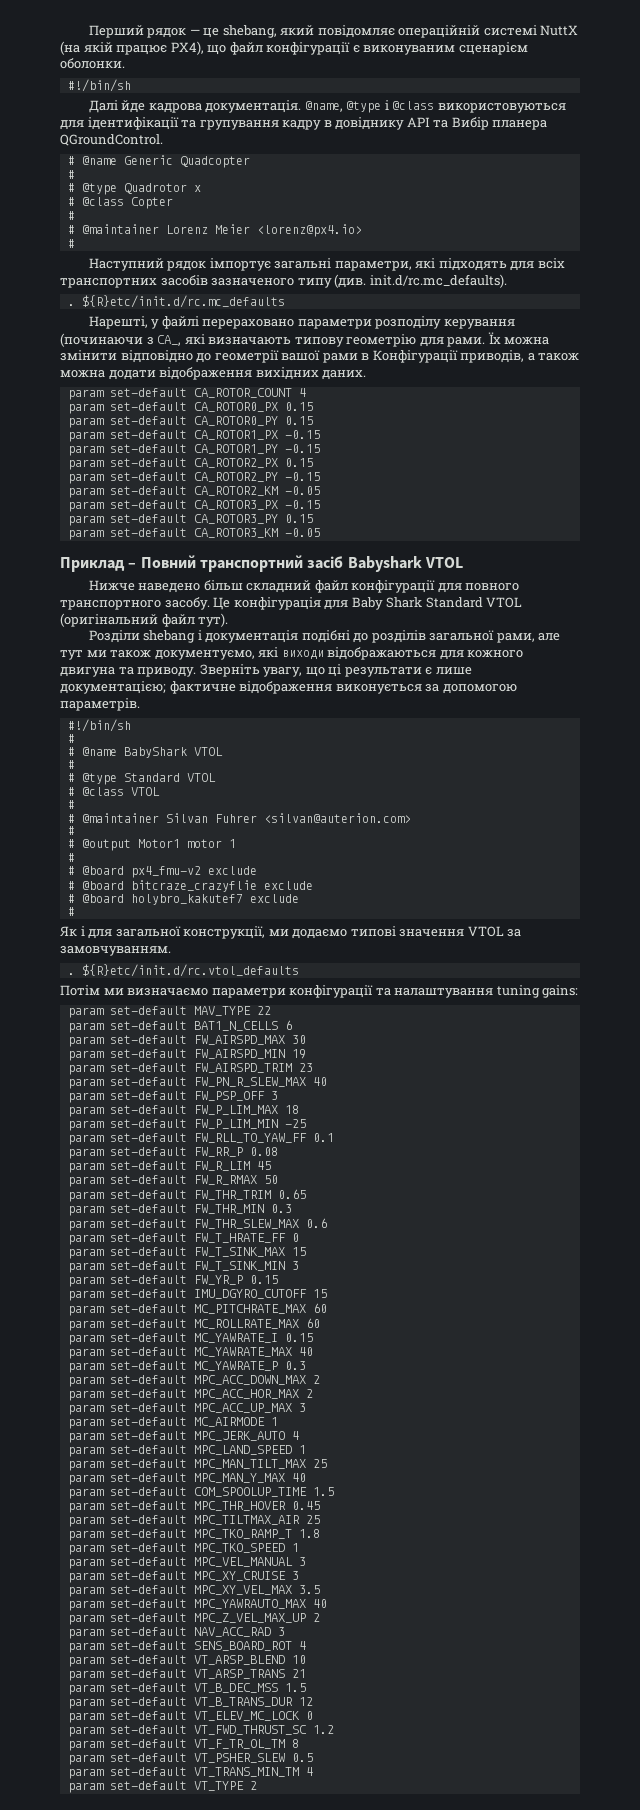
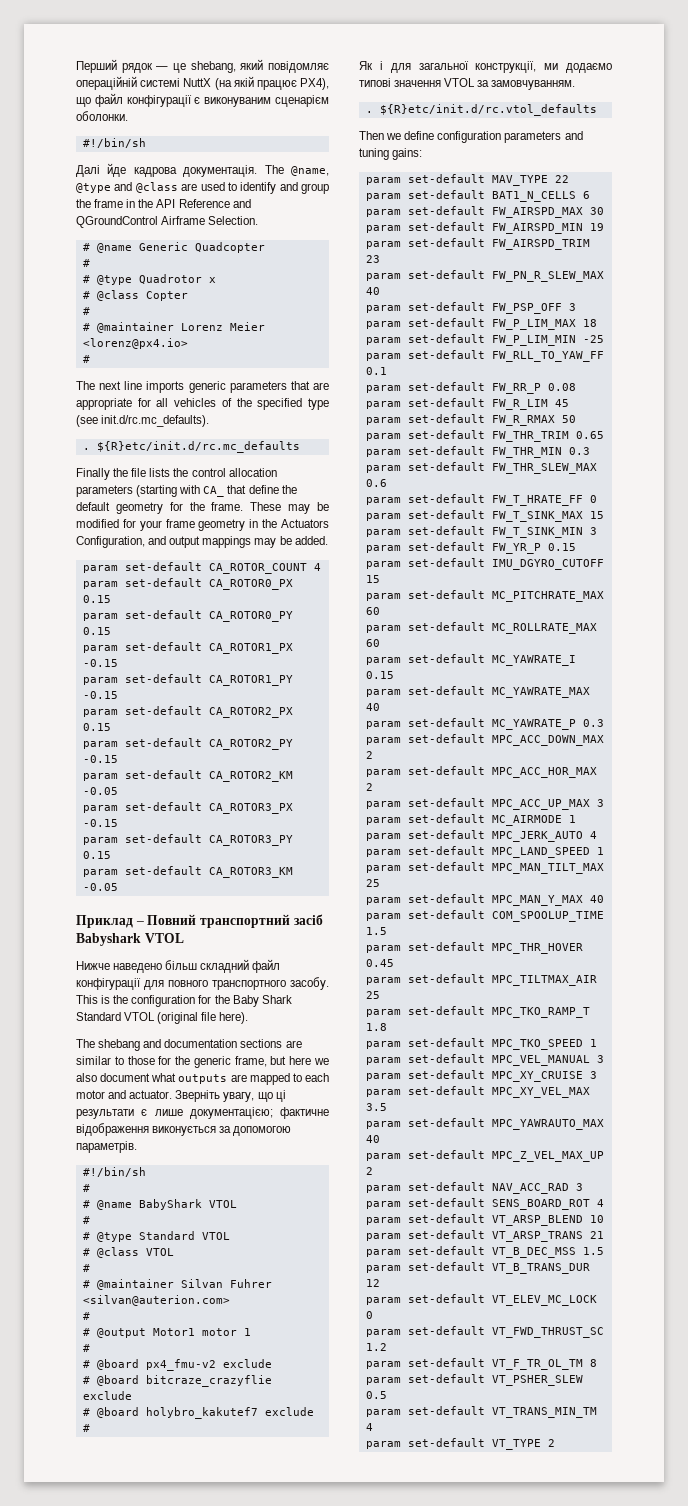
(302, 106) none -> [264,165,284,174] The
[384,100,566,113] [60,117,548,130] [60,134,163,146] і @class використовуються для ідентифікації та групування кадру в довіднику API та Вибір планера QGroundControl. -> [114,182,329,194] [76,199,251,208] [76,216,259,228] and @class are used to identify and group the frame in the API Reference and QGroundControl Airframe Selection.
[88,258,565,271] [60,274,507,288] [67,295,285,308] [88,316,515,329] [60,332,550,347] [60,350,580,363] [60,367,367,380] Наступний рядок імпортує загальні параметри, які підходять для всіх транспортних засобів зазначеного типу (див. init.d/rc.mc_defaults). // . ${R}etc/init.d/rc.mc_defaults // Нарешті, у файлі перераховано параметри розподілу керування (починаючи з CA_, які визначають типову геометрію для рами. Їх можна змінити відповідно до геометрії вашої рами в Конфігурації приводів, а також можна додати відображення вихідних даних. -> [76,381,329,393] [76,398,329,410] [76,415,210,427] [82,441,300,453] [76,468,277,480] [76,485,297,497] [76,502,329,514] [76,519,329,531] [76,536,328,548] The next line imports generic parameters that are appropriate for all vehicles of the specified type (see init.d/rc.mc_defaults). // . ${R}etc/init.d/rc.mc_defaults // Finally the file lists the control allocation parameters (starting with CA_ that define the default geometry for the frame. These may be modified for your frame geometry in the Actuators Configuration, and output mappings may be added.
[213,597,523,610] [60,613,229,627] [88,630,561,643] [60,647,524,660] [60,667,197,677] Це конфігурація для Baby Shark Standard VTOL (оригінальний файл тут). // Розділи shebang і документація подібні до розділів загальної рами, але тут ми також документуємо, які виходи відображаються для кожного двигуна та приводу. -> [76,995,292,1007] [76,1012,249,1024] [76,1039,302,1051] [76,1056,329,1068] [76,1073,329,1085] [76,1090,173,1099] This is the configuration for the Baby Shark Standard VTOL (original file here). // The shebang and documentation sections are similar to those for the generic frame, but here we also document what outputs are mapped to each motor and actuator.
[60,985,494,998] Потім ми визначаємо параметри конфігурації та налаштування -> [359,131,583,143] Then we define configuration parameters and

